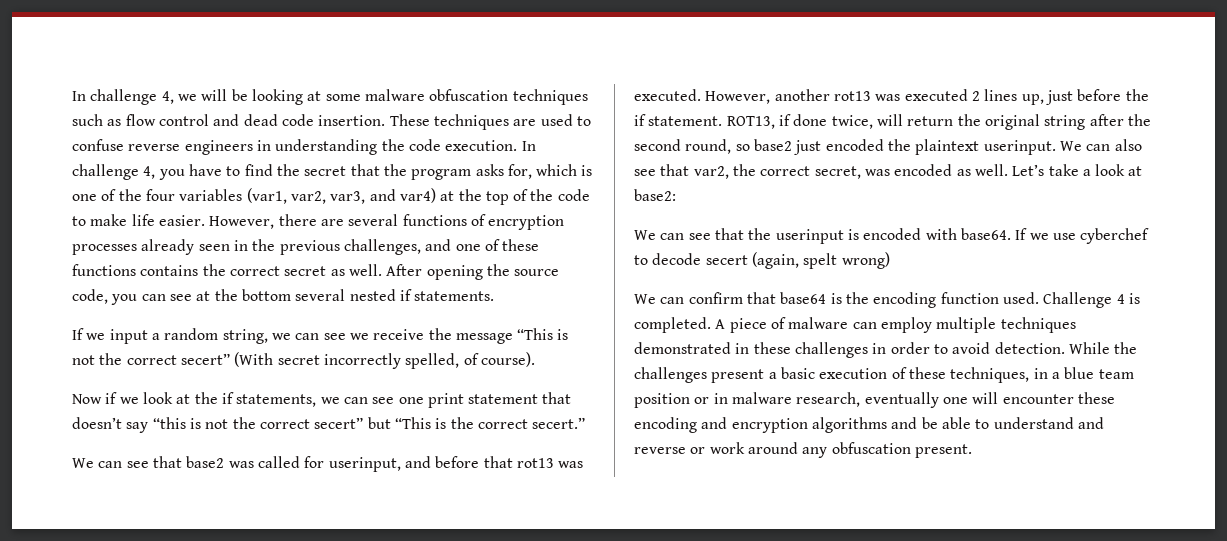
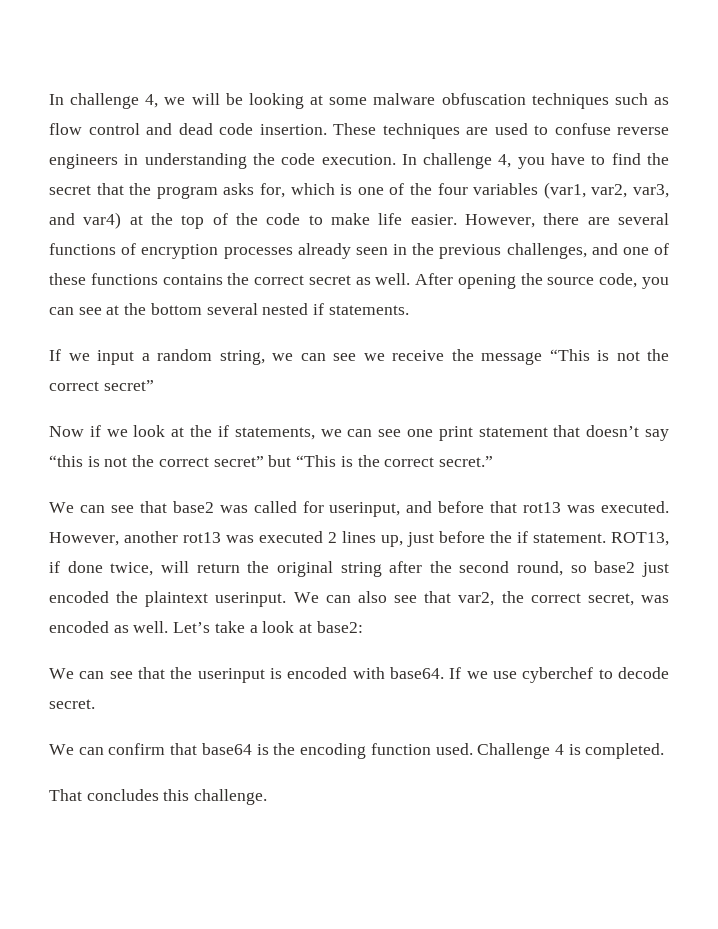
[180,352,535,369] secert” (With secret incorrectly spelled, of course). -> [103,380,154,391] secret”
[314,417,364,429] secert” -> [213,456,264,467] secret”
[532,417,586,429] secert.” -> [438,456,493,467] secret.”
[705,252,890,269] secert (again, spelt wrong) -> [49,699,95,709] secret.
[715,317,1076,333] [634,342,1138,358] [634,367,1134,383] [634,392,1115,408] [634,417,1104,433] [634,442,972,458] A piece of malware can employ multiple techniques demonstrated in these challenges in order to avoid detection. While the challenges present a basic execution of these techniques, in a blue team position or in malware research, eventually one will encounter these encoding and encryption algorithms and be able to understand and reverse or work around any obfuscation present. -> [49,789,268,805] // That concludes this challenge.

